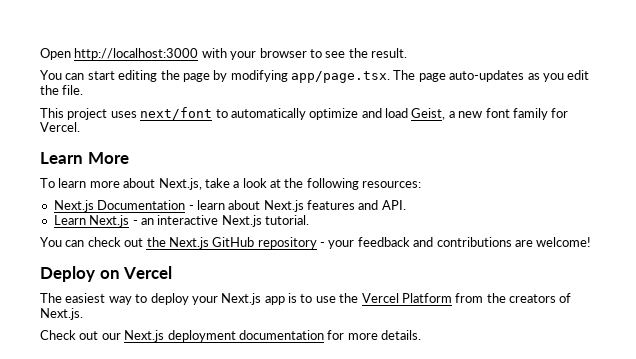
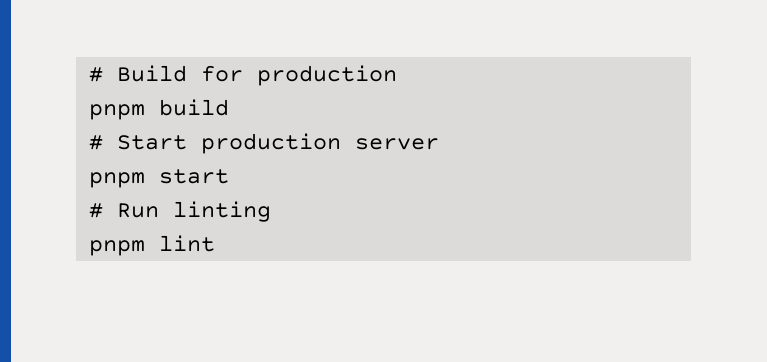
[40,48,407,60] [40,70,590,83] [40,85,84,95] [40,107,569,120] [40,122,80,132] [40,152,129,164] [40,178,422,190] [53,200,406,212] [53,215,309,227] [40,237,592,249] [40,266,173,282] [40,293,572,305] [40,308,83,320] [40,330,421,342] Open http://localhost:3000 with your browser to see the result. // You can start editing the page by modifying app/page.tsx. The page auto-updates as you edit the file. // This project uses next/font to automatically optimize and load Geist, a new font family for Vercel. // Learn More // To learn more about Next.js, take a look at the following resources: // Next.js Documentation - learn about Next.js features and API. // Learn Next.js - an interactive Next.js tutorial. // You can check out the Next.js GitHub repository - your feedback and contributions are welcome! // Deploy on Vercel // The easiest way to deploy your Next.js app is to use the Vercel Platform from the creators of Next.js. // Check out our Next.js deployment documentation for more details. -> [88,65,397,86] [88,99,229,120] [88,133,439,154] [88,169,229,188] [88,201,271,222] [88,235,215,256] # Build for production // pnpm build // # Start production server // pnpm start // # Run linting // pnpm lint

